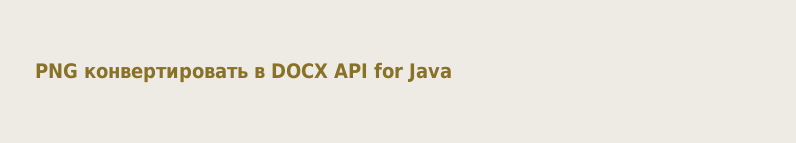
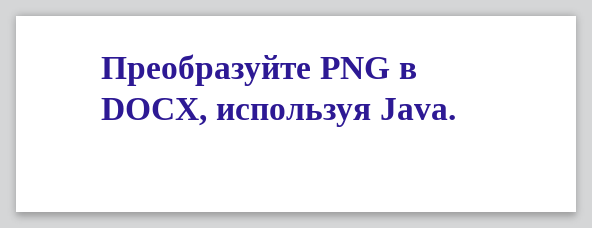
[35,62,452,83] PNG конвертировать в DOCX API for Java -> [101,54,418,86] [101,98,457,127] Преобразуйте PNG в DOCX, используя Java.

